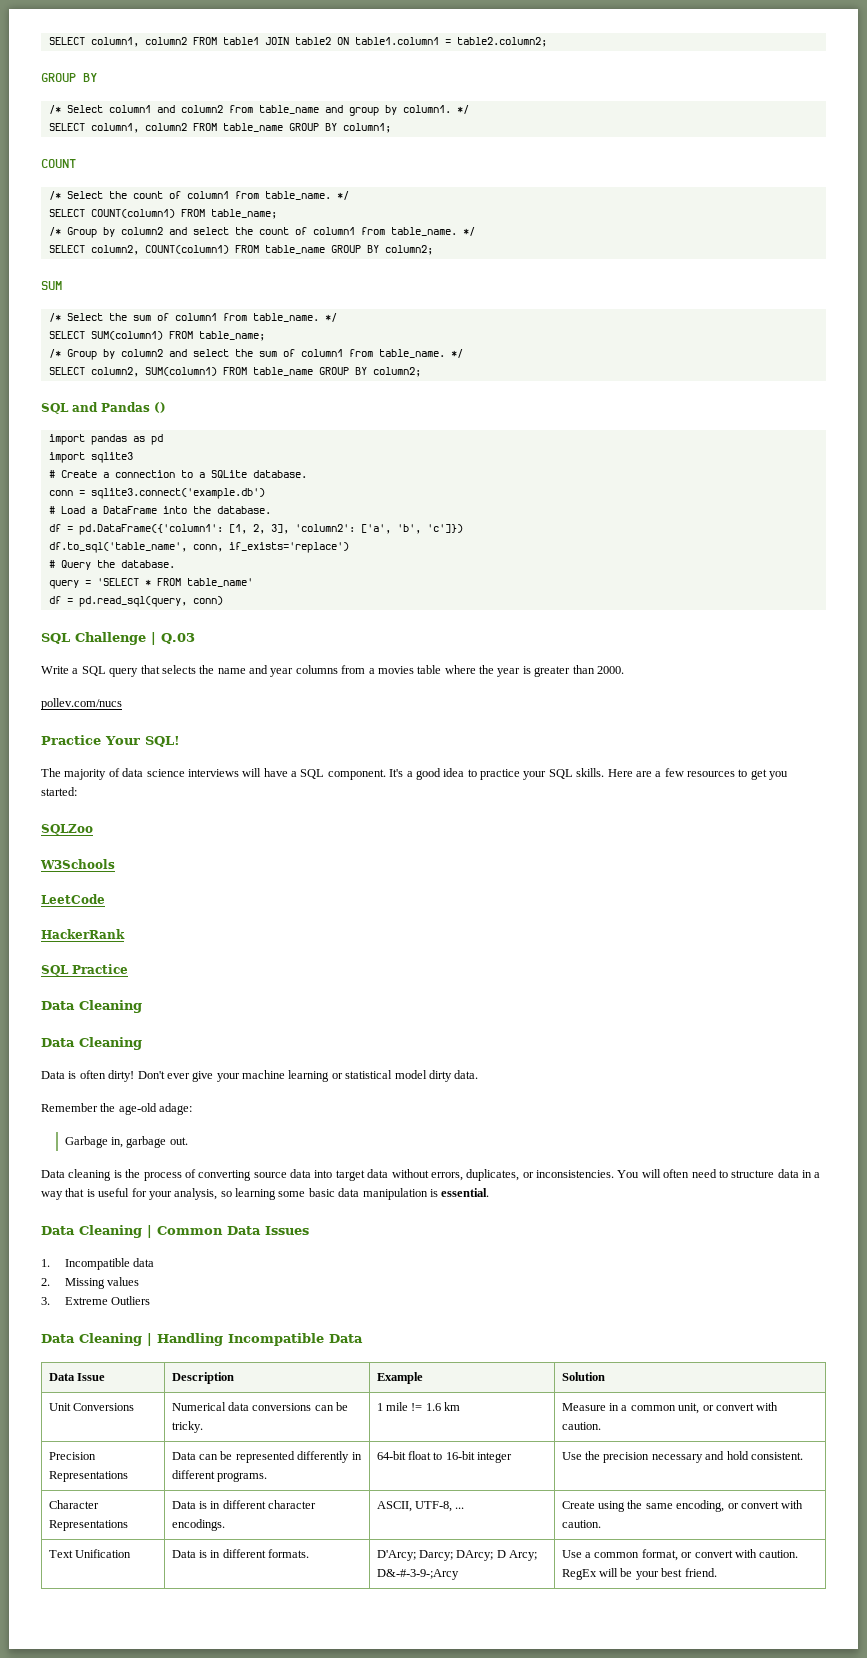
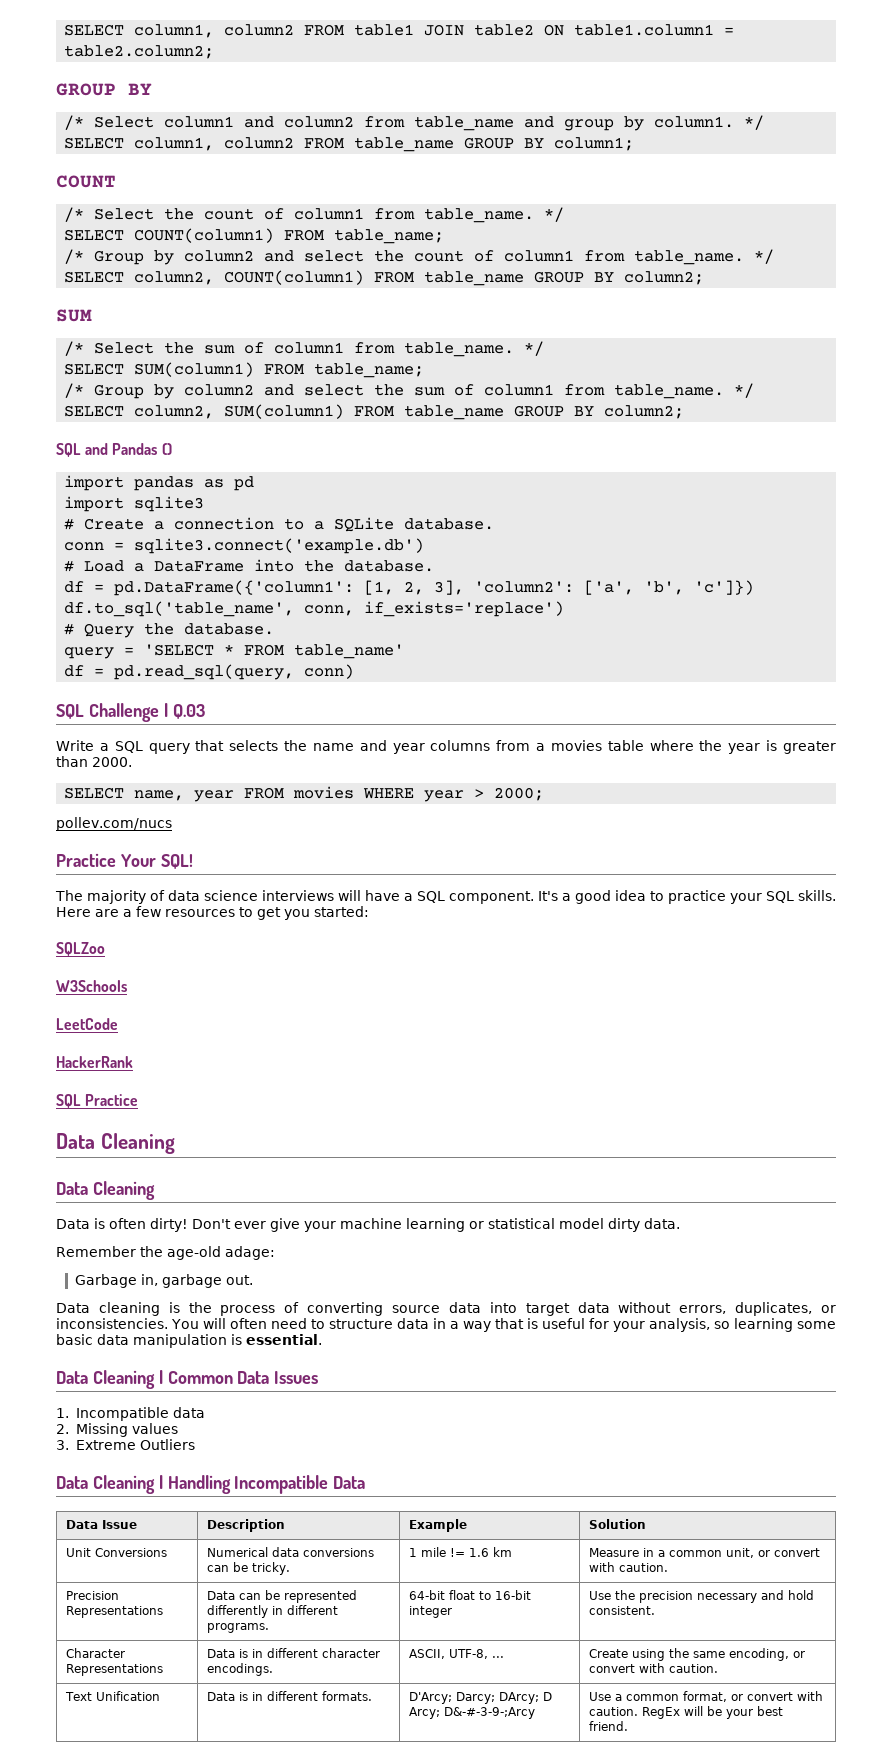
(624, 670) none -> [64,786,545,802] // SELECT name, year FROM movies WHERE year > 2000;

